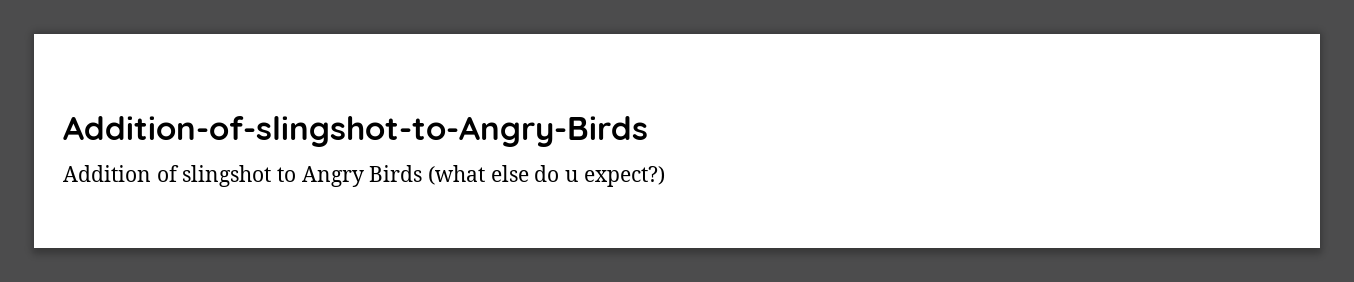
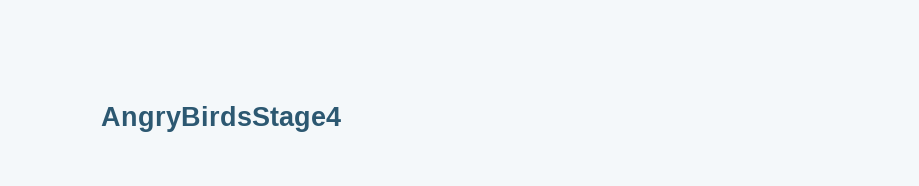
[63,116,648,147] [63,165,665,187] Addition-of-slingshot-to-Angry-Birds // Addition of slingshot to Angry Birds (what else do u expect?) -> [101,106,341,132] AngryBirdsStage4

